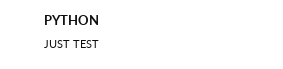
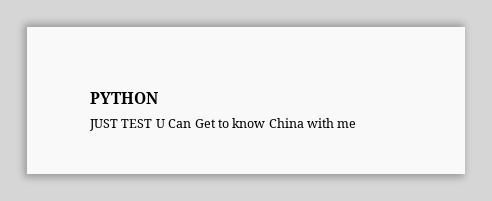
(99, 44) none -> [155,118,357,128] U Can Get to know China with me

